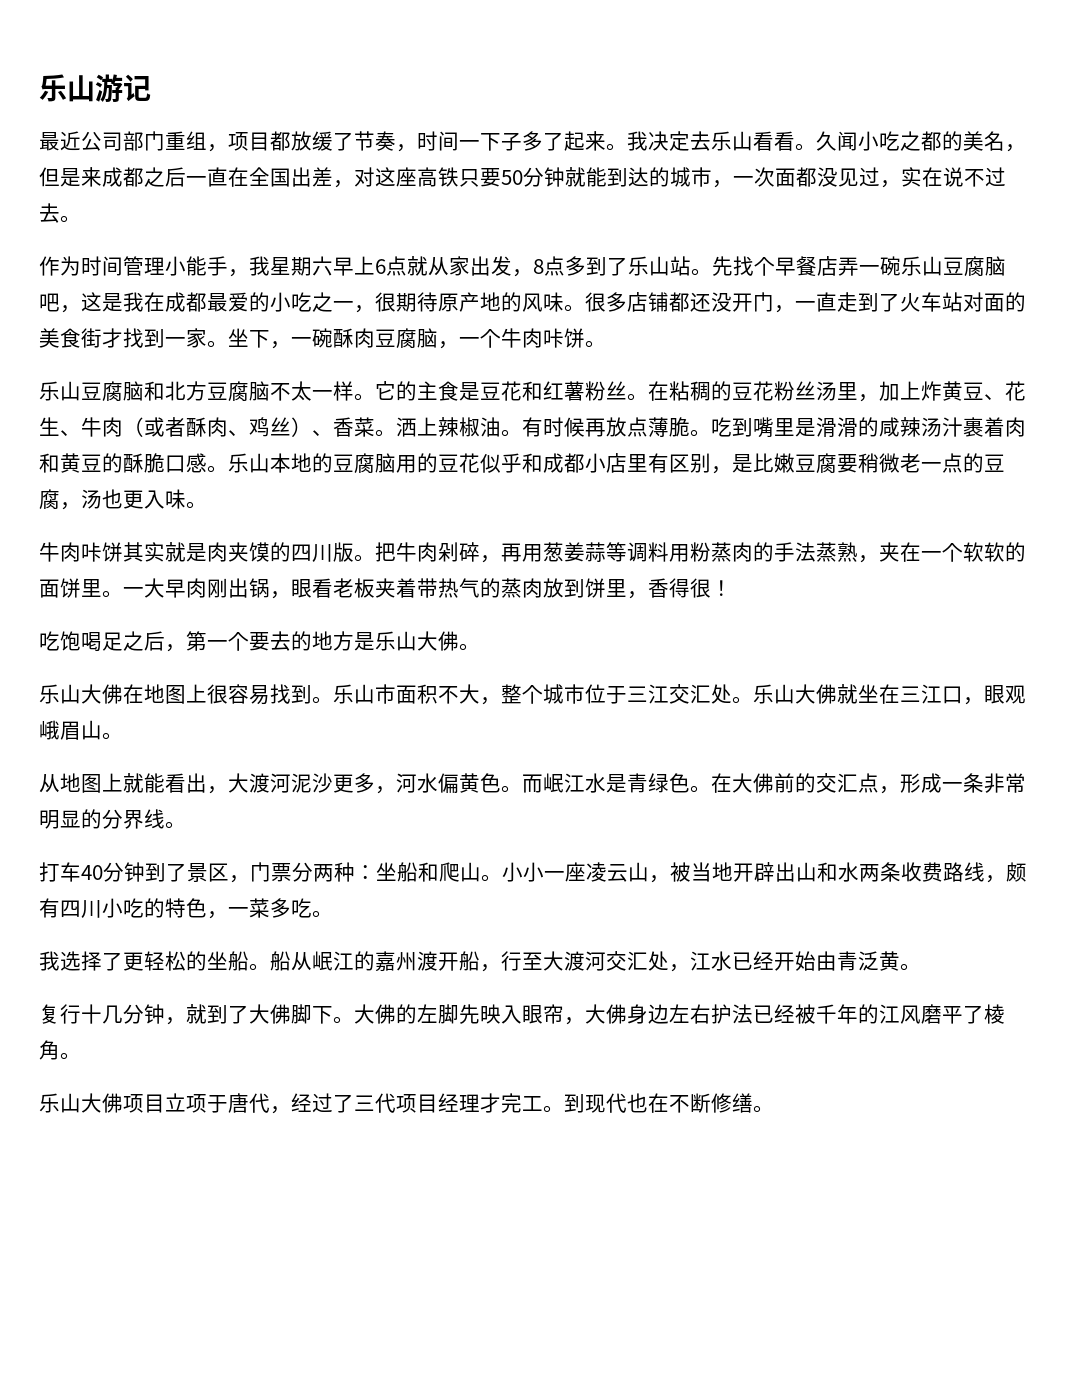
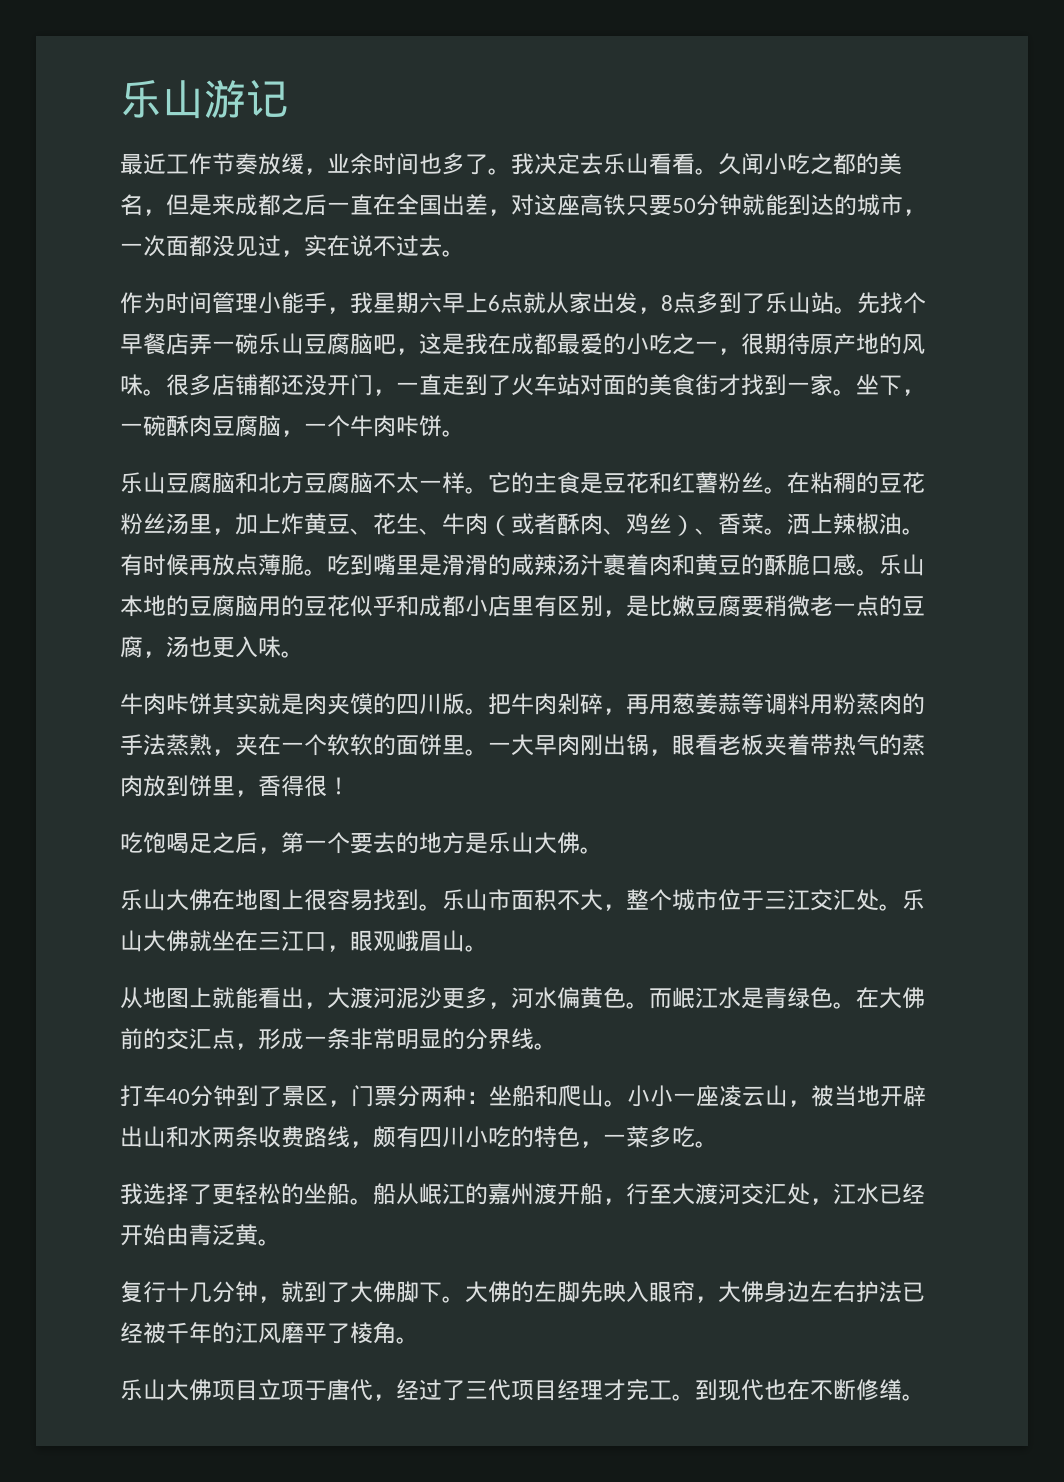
[81,131,606,152] 公司部门重组，项目都放缓了节奏，时间一下子多了起来 -> [166,153,488,175] 工作节奏放缓，业余时间也多了

